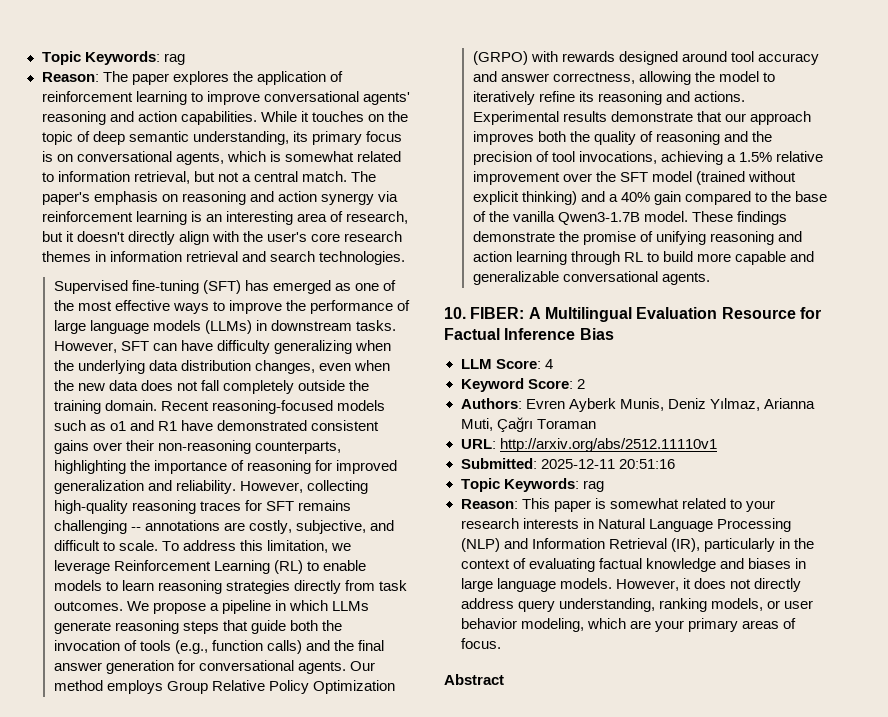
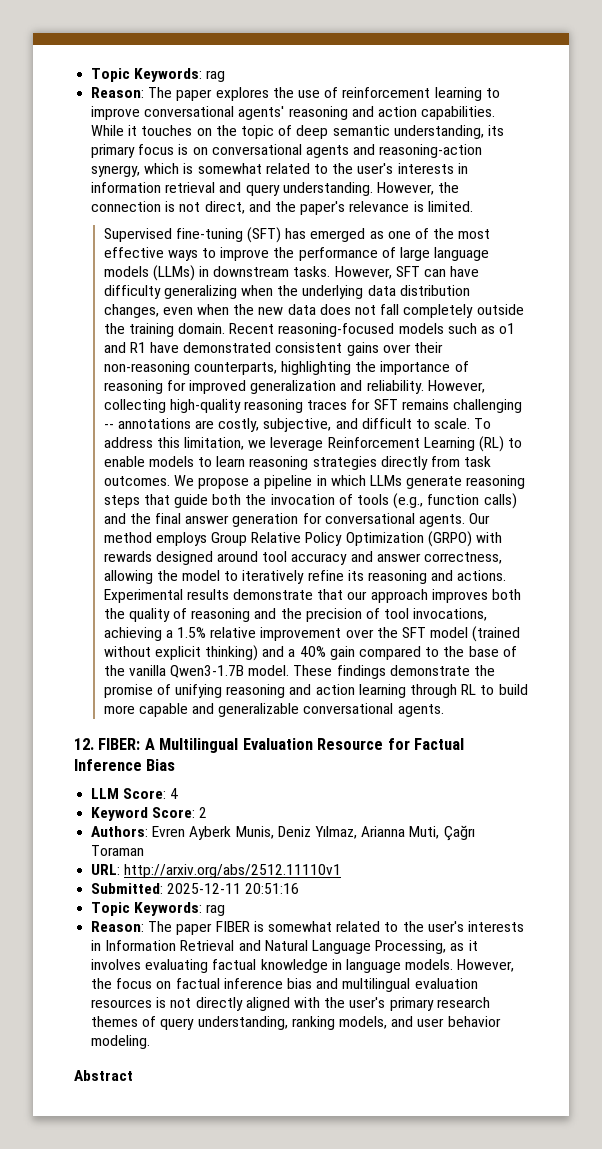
[256,71,326,85] application -> [297,90,320,98] use
[175,152,224,165] agents, -> [305,144,483,158] [91,165,141,177] agents and reasoning-action synergy,
[57,171,376,184] [41,191,398,205] [41,211,408,225] [41,231,402,245] [41,251,405,265] information retrieval, but not a central match. The paper's emphasis on reasoning and action synergy via reinforcement learning is an interesting area of research, but it doesn't directly align with the user's core research themes in information retrieval and search technologies. -> [332,163,468,174] [91,182,460,196] [91,201,473,215] the user's interests in information retrieval and query understanding. However, the connection is not direct, and the paper's relevance is limited.
[444,307,466,319] 10. -> [74,738,94,750] 12.
[521,498,775,512] [460,518,791,532] [460,538,814,552] [460,558,806,572] [460,578,801,592] [460,598,514,609] This paper is somewhat related to your research interests in Natural Language Processing (NLP) and Information Retrieval (IR), particularly in the context of evaluating factual knowledge and biases in large language models. However, it does not directly address -> [148,921,524,935] [91,940,478,954] [91,959,515,973] [91,978,478,992] [91,997,490,1011] [91,1016,157,1027] The paper FIBER is somewhat related to the user's interests in Information Retrieval and Natural Language Processing, as it involves evaluating factual knowledge in language models. However, the focus on factual inference bias and multilingual evaluation resources is not directly aligned with the user's primary research themes of
[766,600,780,609] or -> [391,1016,414,1027] and
[520,618,796,632] [460,638,501,649] modeling, which are your primary areas of focus. -> [91,1035,151,1049] modeling.

